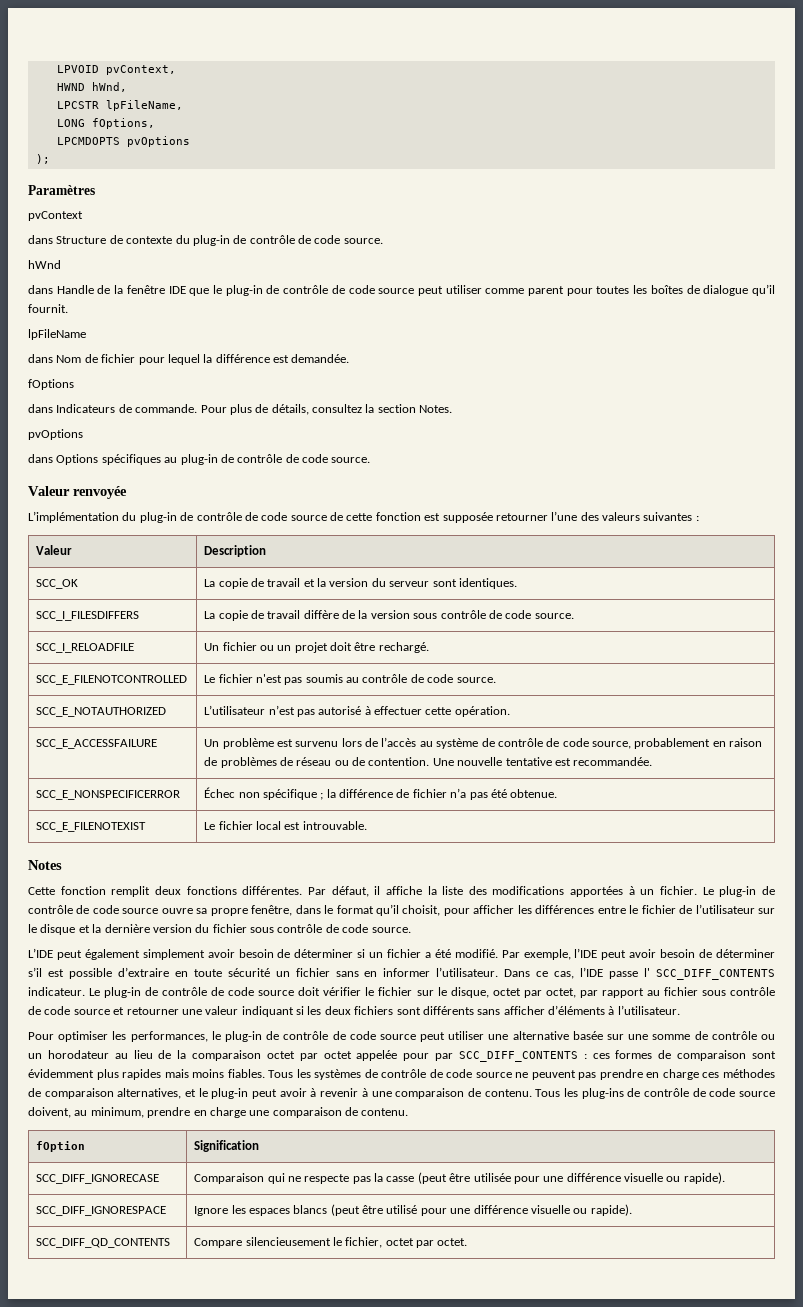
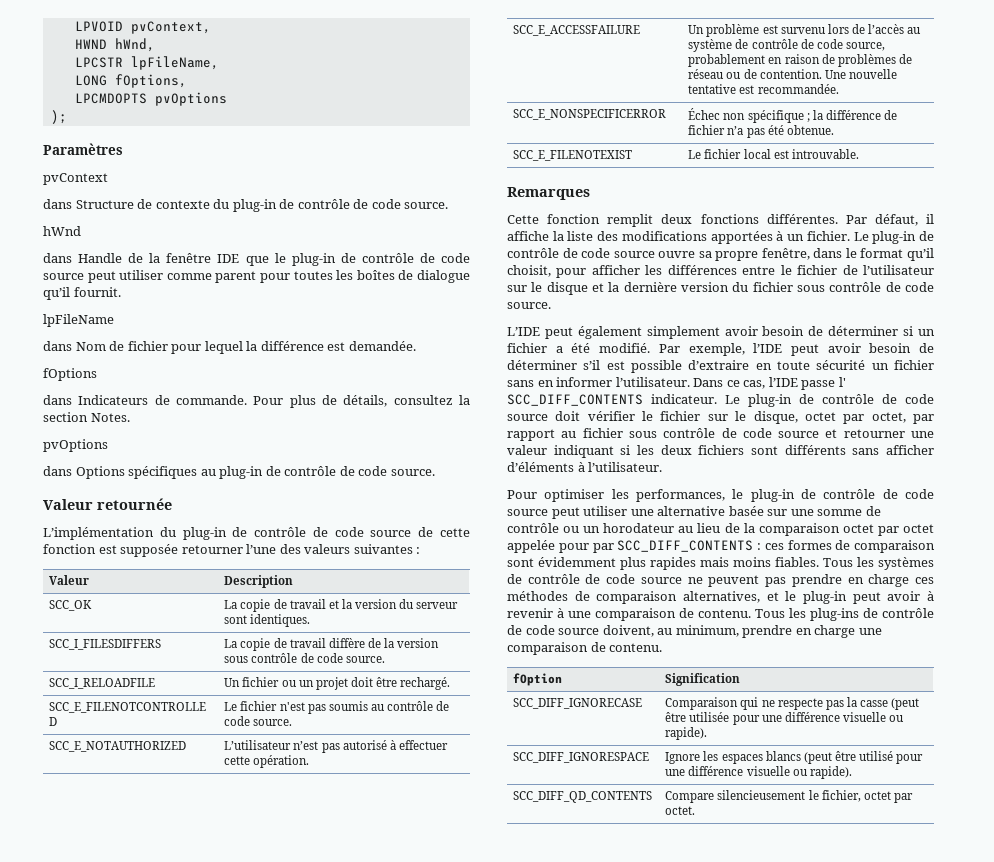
[73,486,127,499] renvoyée -> [97,498,172,510] retournée
[28,860,62,870] Notes -> [507,187,590,200] Remarques

